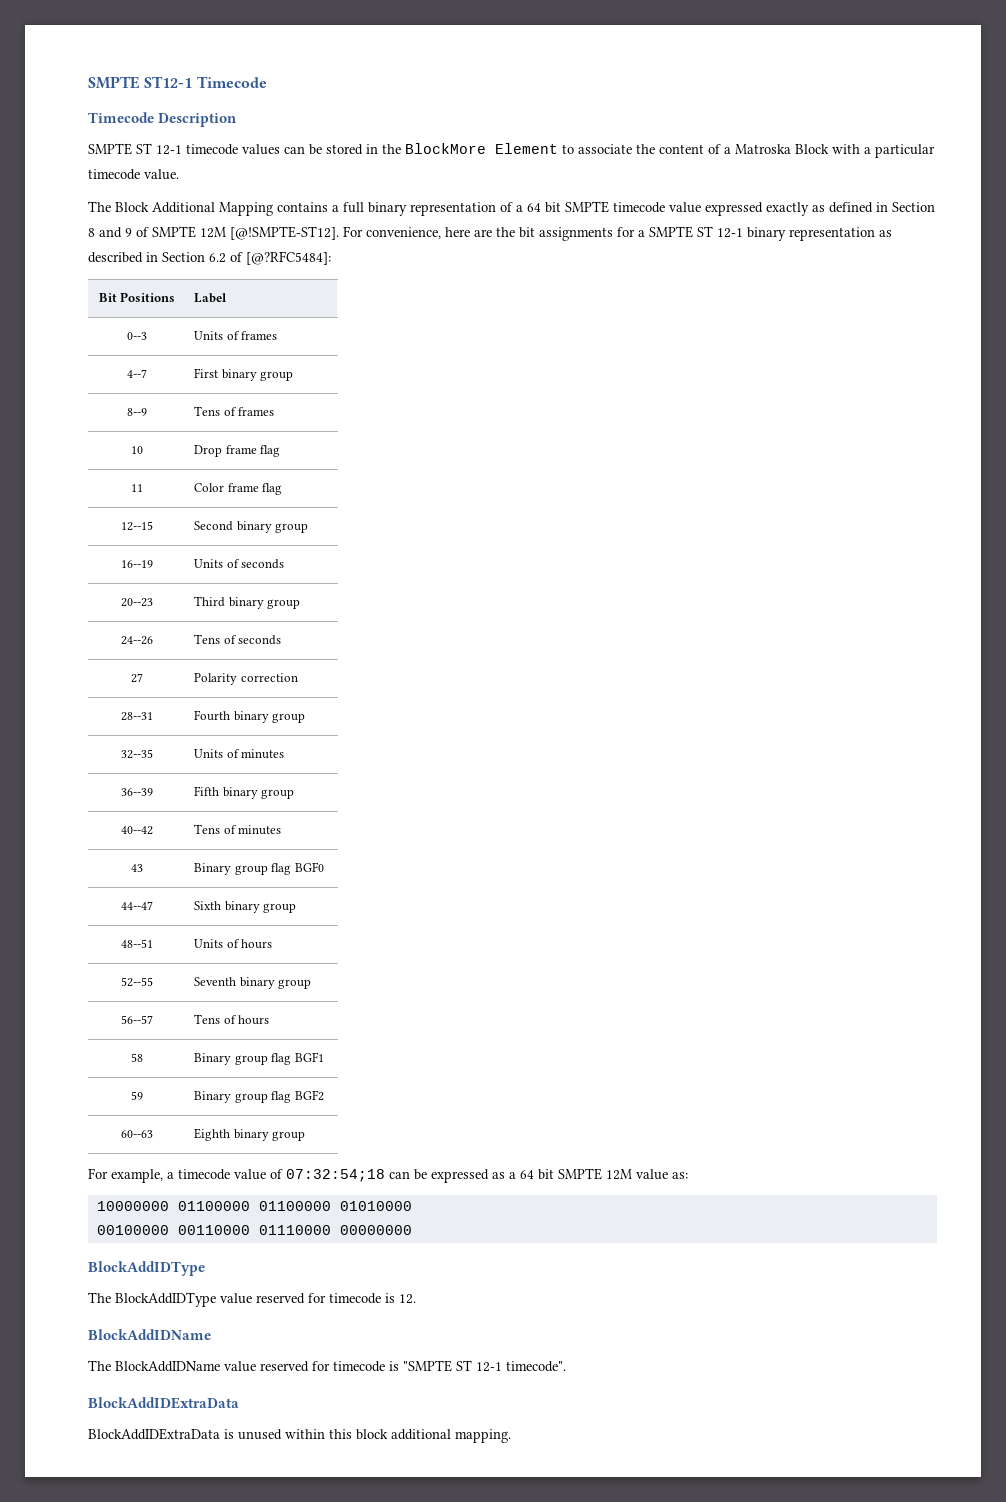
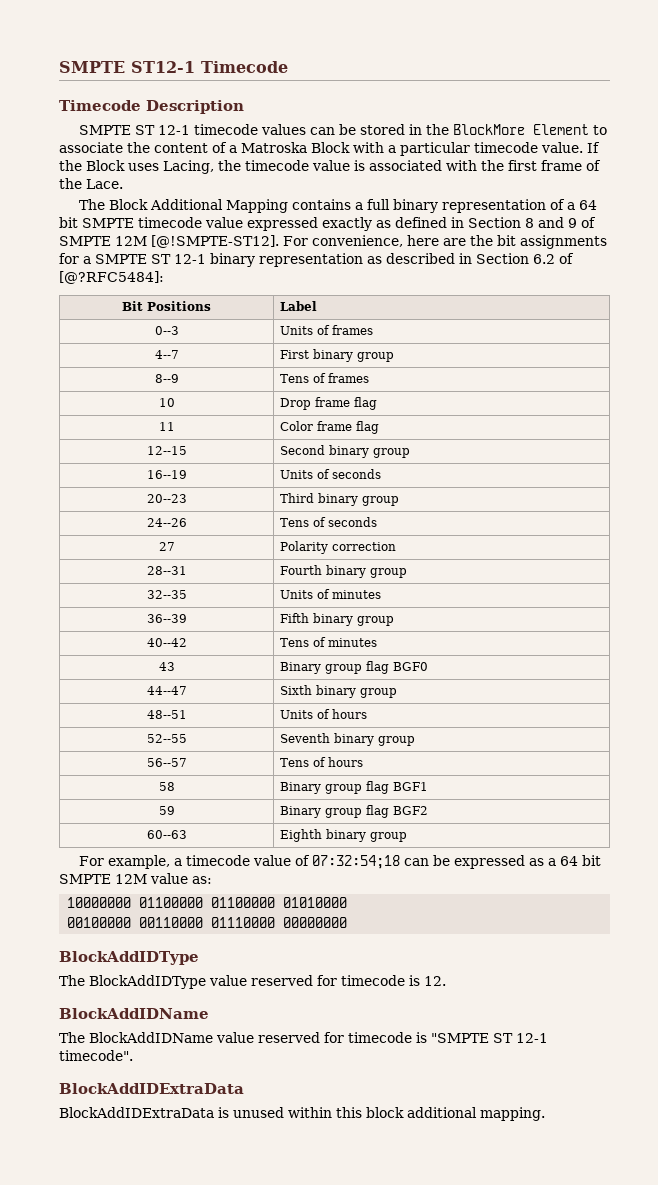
(179, 174) none -> [587,142,600,153] [59,160,601,174] [59,178,123,189] If the Block uses Lacing, the timecode value is associated with the first frame of the Lace.

